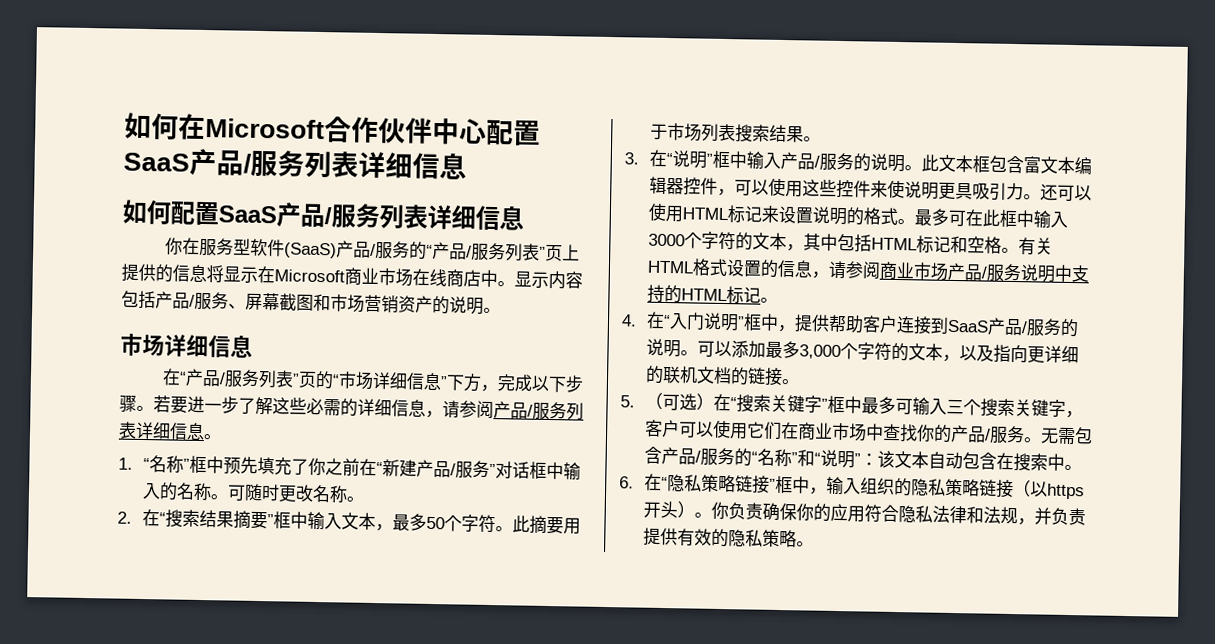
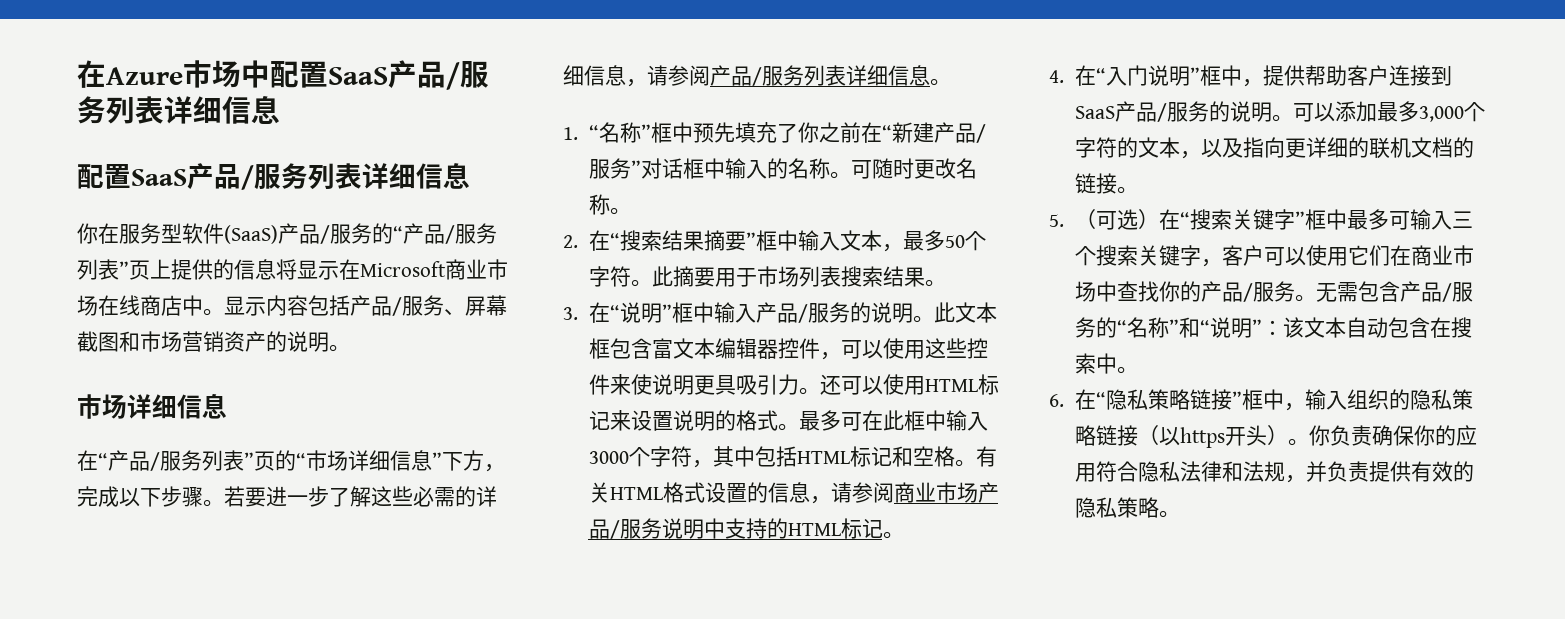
[124,112,541,146] [123,148,467,180] [122,199,172,225] 如何在Microsoft合作伙伴中心配置SaaS产品/服务列表详细信息 // 如何 -> [77,60,489,90] [77,96,280,124] 在Azure市场中配置SaaS产品/服务列表详细信息 //
[734,232,787,251] 的文本 -> (692, 456) none

